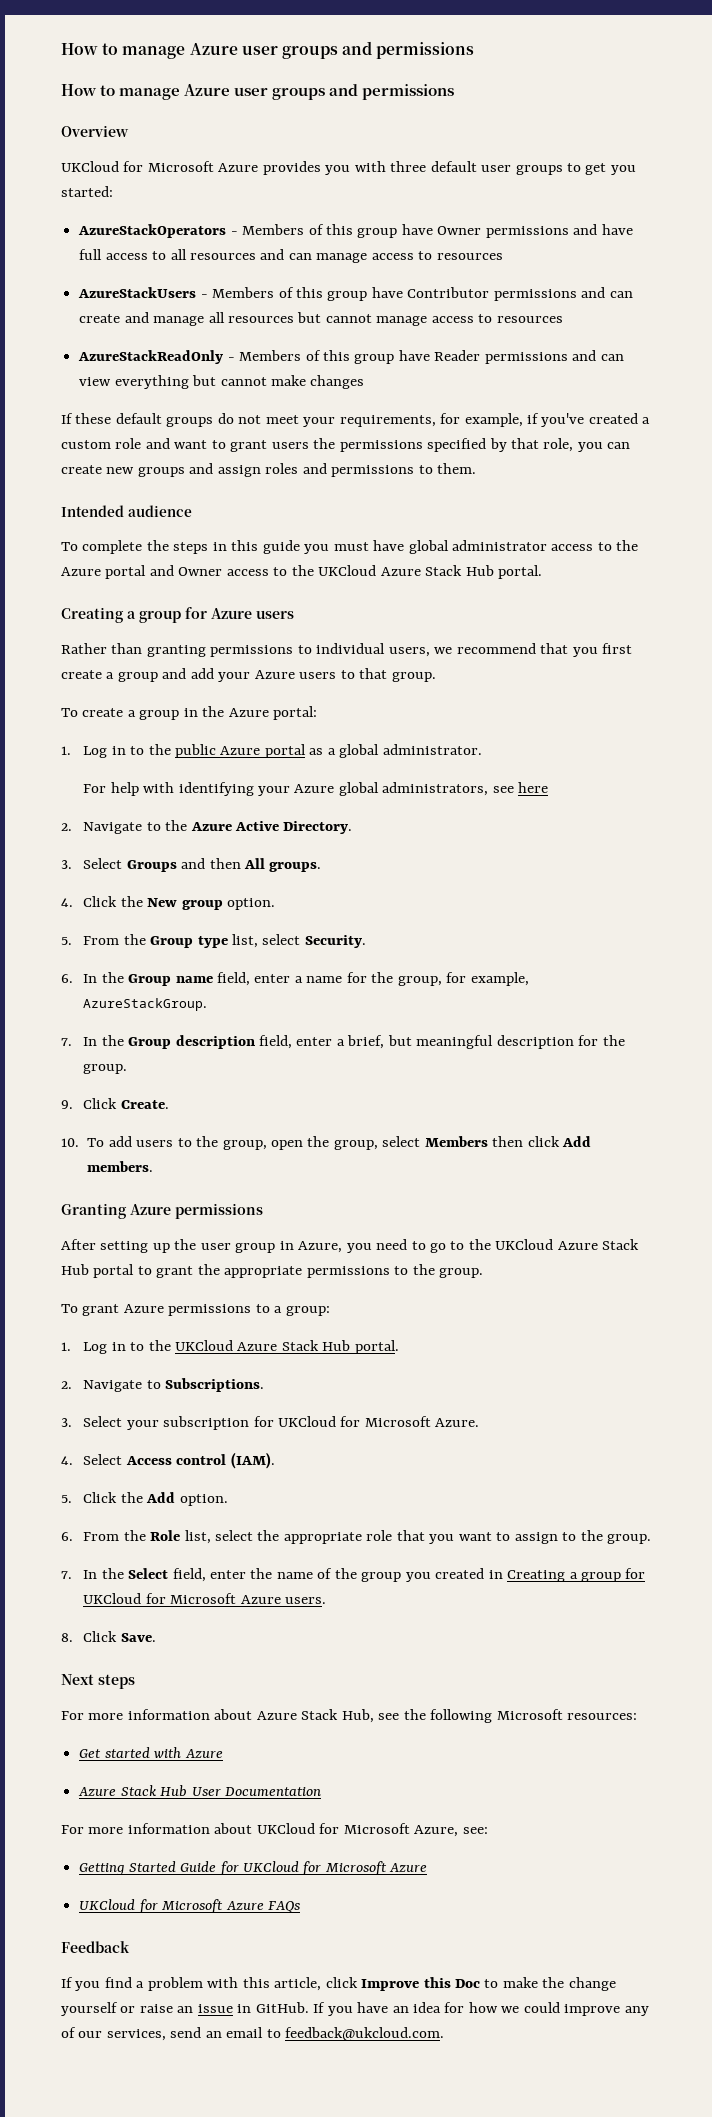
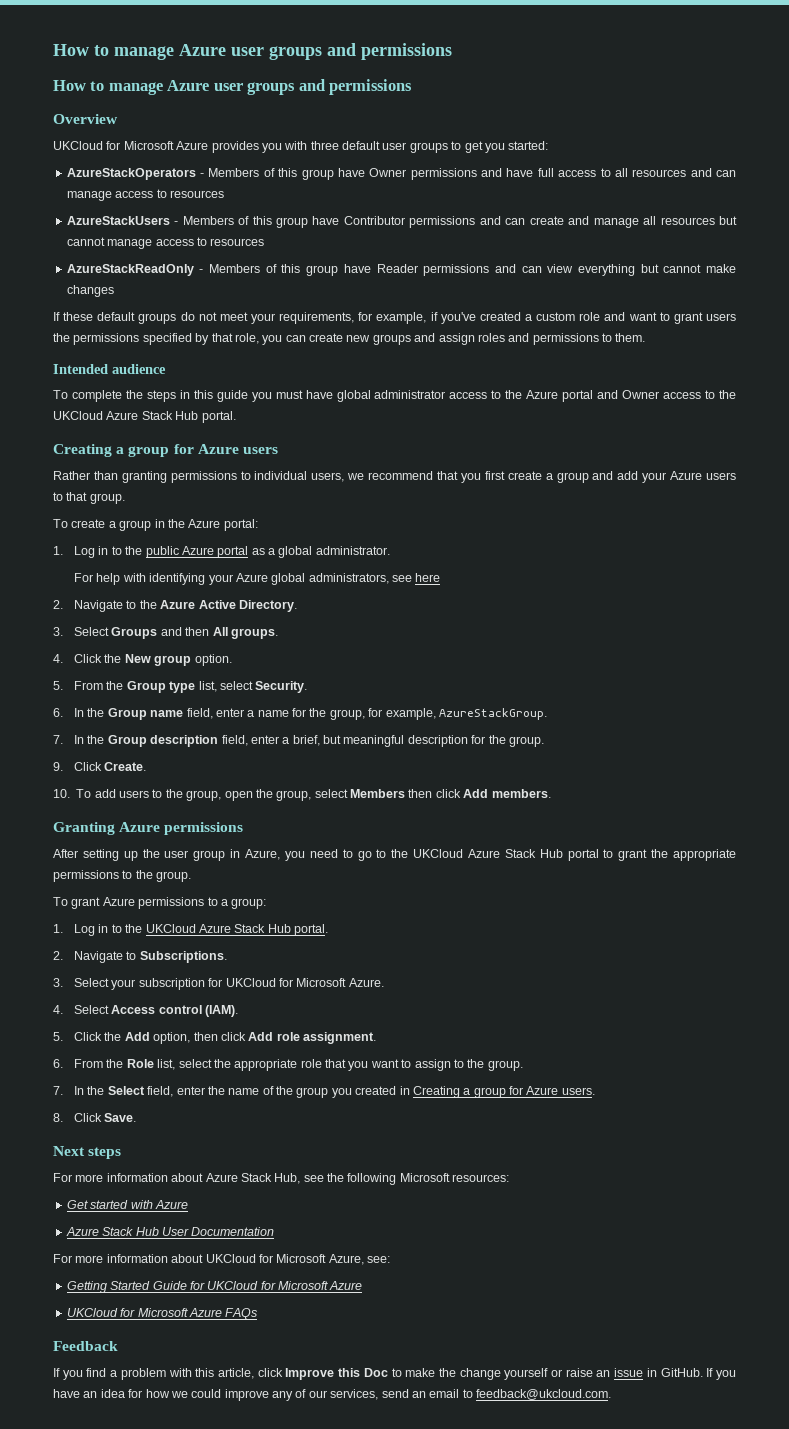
[179,1494,228,1506] option. -> [153,1032,377,1044] option, then click Add role assignment.
[83,1593,237,1604] UKCloud for Microsoft -> (524, 1090) none

